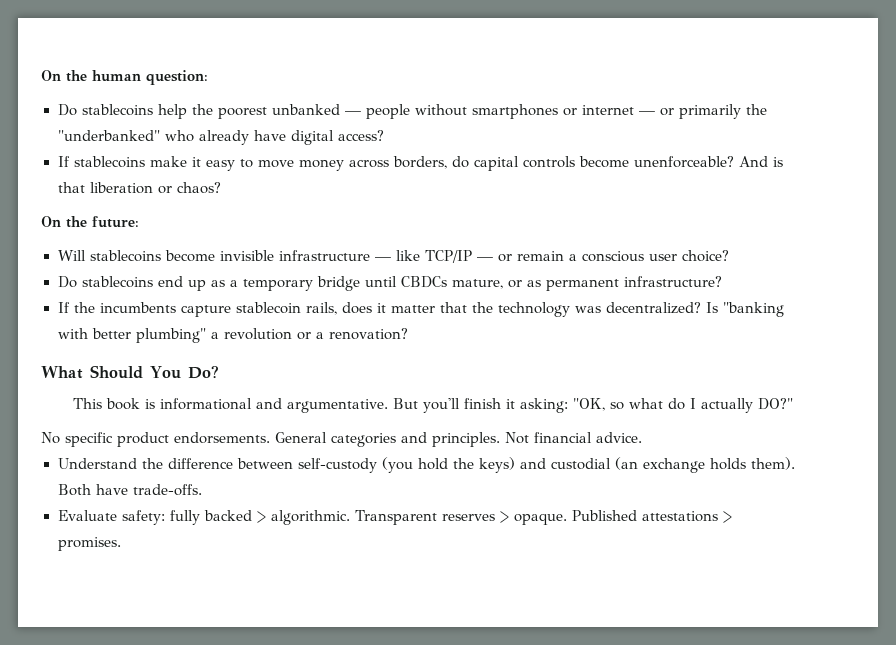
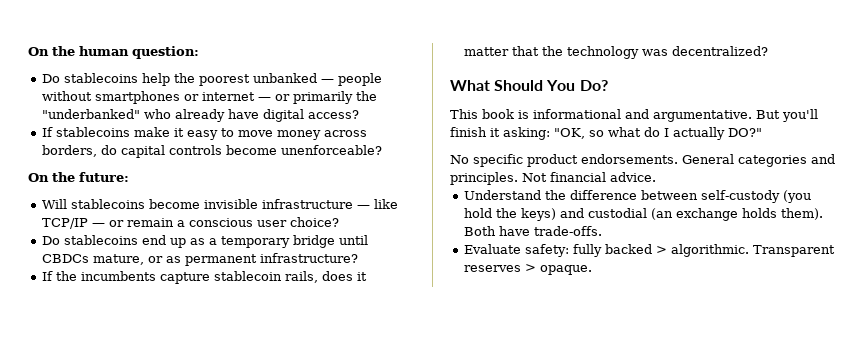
[738,156,783,167] [57,182,221,194] And is that liberation or chaos? -> (383, 150) none
[705,302,784,317] [57,328,408,343] Is "banking with better plumbing" a revolution or a renovation? -> (769, 51) none
[572,510,733,523] [57,537,121,551] Published attestations > promises. -> (593, 270) none

